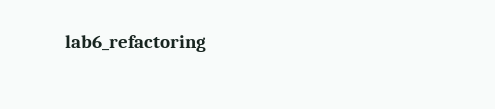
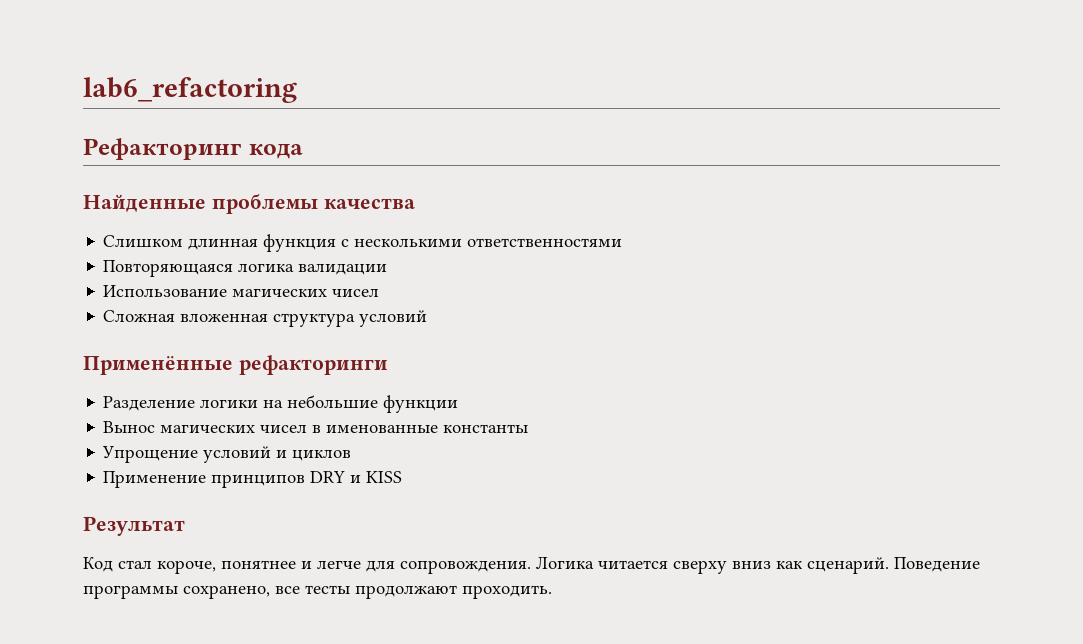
(206, 43) none -> [83,138,303,160] [83,194,415,214] [103,234,623,252] [103,260,388,277] [103,285,380,297] [103,310,428,327] [83,355,388,375] [103,395,459,413] [103,421,529,433] [102,446,352,463] [103,471,403,488] [83,516,185,536] [83,556,980,574] [83,585,552,599] // Рефакторинг кода // Найденные проблемы качества // Слишком длинная функция с несколькими ответственностями // Повторяющаяся логика валидации // Использование магических чисел // Сложная вложенная структура условий // Применённые рефакторинги // Разделение логики на небольшие функции // Вынос магических чисел в именованные константы // Упрощение условий и циклов // Применение принципов DRY и KISS // Результат // Код стал короче, понятнее и легче для сопровождения. Логика читается сверху вниз как сценарий. Поведение программы сохранено, все тесты продолжают проходить.

